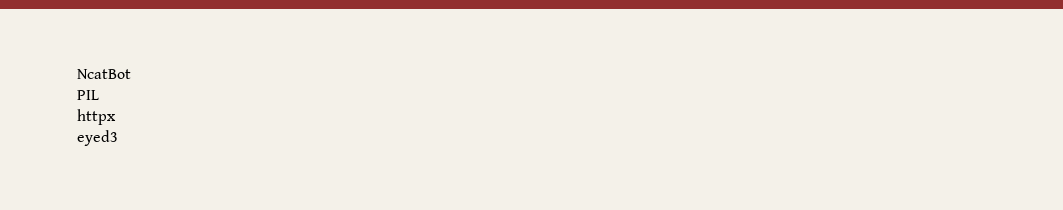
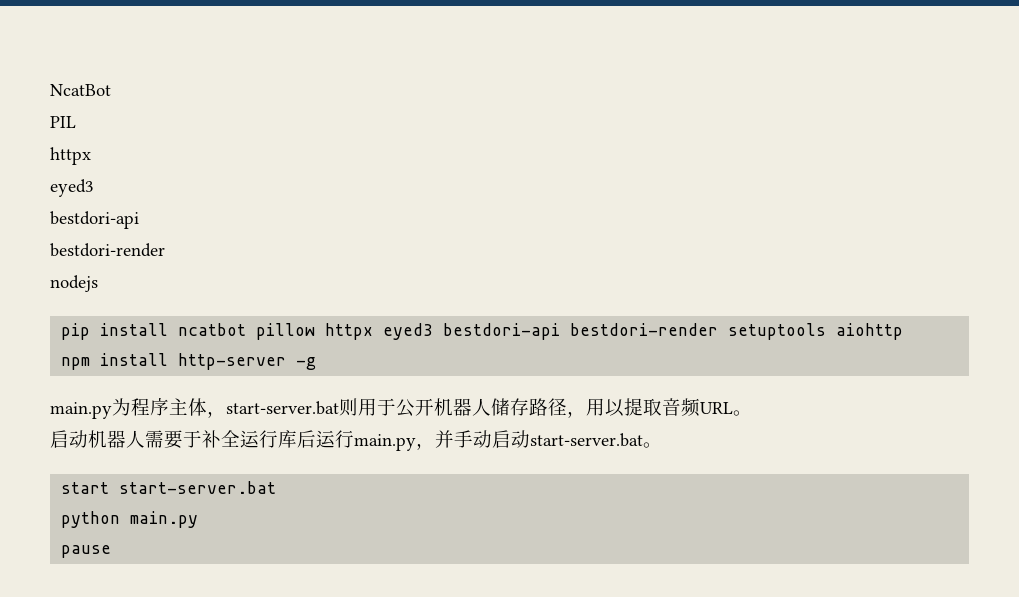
(118, 138) none -> [50,211,139,229] [50,243,165,257] [50,275,98,292] [61,323,904,340] [61,353,317,370] [50,398,752,419] [50,430,662,451] [61,481,277,494] [61,511,199,528] [61,545,112,558] // bestdori-api // bestdori-render // nodejs // pip install ncatbot pillow httpx eyed3 bestdori-api bestdori-render setuptools aiohttp // npm install http-server -g // main.py为程序主体，start-server.bat则用于公开机器人储存路径，用以提取音频URL。 // 启动机器人需要于补全运行库后运行main.py，并手动启动start-server.bat。 // start start-server.bat // python main.py // pause

